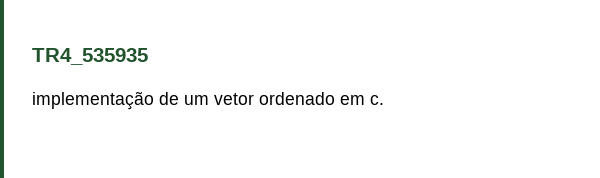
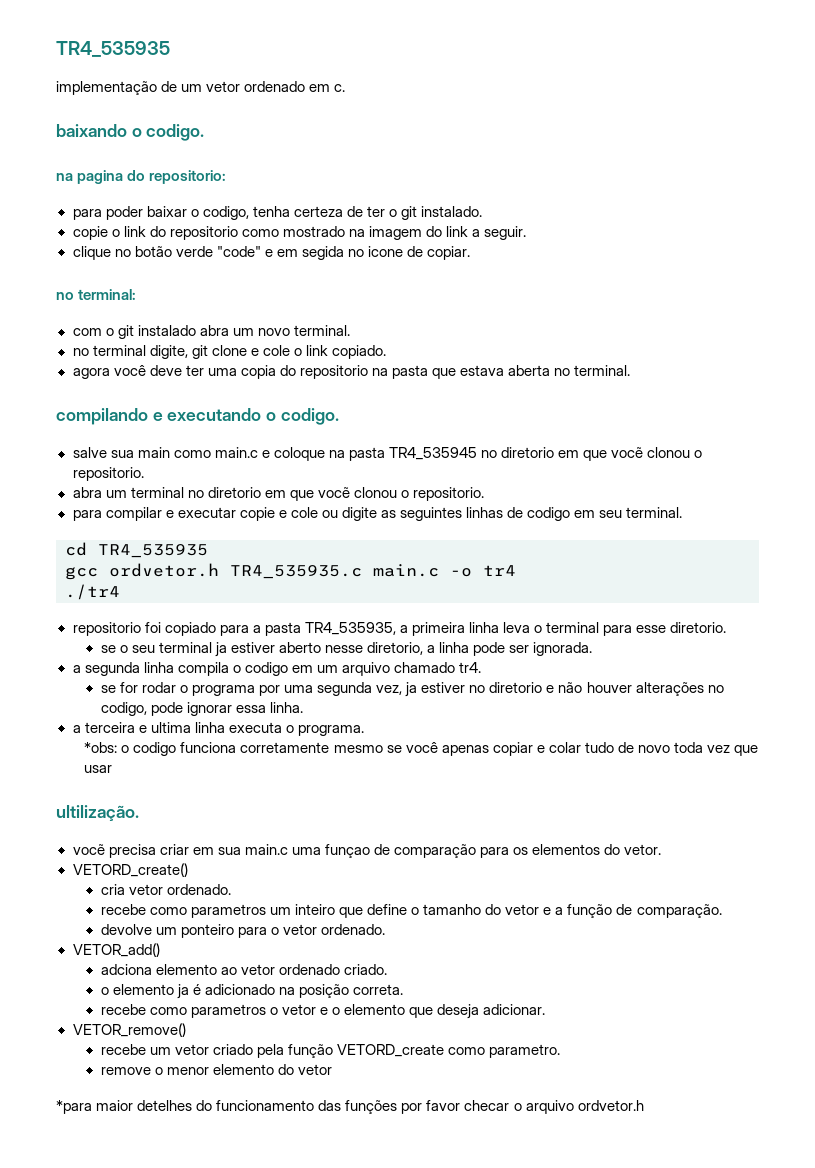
(384, 100) none -> [56,124,205,141] [56,170,227,184] [72,206,483,220] [72,226,527,240] [72,246,471,260] [56,289,137,300] [72,325,350,339] [72,345,386,359] [72,365,631,379] [56,408,339,425] [72,447,703,461] [72,467,144,481] [72,487,485,501] [72,507,683,521] [65,542,208,558] [65,563,516,580] [65,584,120,600] [72,622,727,636] [100,642,593,657] [72,662,482,676] [100,682,724,697] [100,702,303,716] [72,722,364,736] [84,742,759,756] [84,765,113,773] [56,805,139,821] [72,844,662,858] [72,863,188,877] [100,884,231,895] [100,904,722,918] [100,924,386,938] [72,943,160,957] [100,964,388,975] [100,984,404,999] [100,1004,546,1019] [72,1023,186,1037] [100,1044,561,1058] [100,1064,333,1075] [56,1100,644,1114] // baixando o codigo. // na pagina do repositorio: // para poder baixar o codigo, tenha certeza de ter o git instalado. // copie o link do repositorio como mostrado na imagem do link a seguir. // clique no botão verde "code" e em segida no icone de copiar. // no terminal: // com o git instalado abra um novo terminal. // no terminal digite, git clone e cole o link copiado. // agora você deve ter uma copia do repositorio na pasta que estava aberta no terminal. // compilando e executando o codigo. // salve sua main como main.c e coloque na pasta TR4_535945 no diretorio em que vocẽ clonou o repositorio. // abra um terminal no diretorio em que vocẽ clonou o repositorio. // para compilar e executar copie e cole ou digite as seguintes linhas de codigo em seu terminal. // cd TR4_535935 // gcc ordvetor.h TR4_535935.c main.c -o tr4 // ./tr4 // repositorio foi copiado para a pasta TR4_535935, a primeira linha leva o terminal para esse diretorio. // se o seu terminal ja estiver aberto nesse diretorio, a linha pode ser ignorada. // a segunda linha compila o codigo em um arquivo chamado tr4. // se for rodar o programa por uma segunda vez, ja estiver no diretorio e não houver alterações no codigo, pode ignorar essa linha. // a terceira e ultima linha executa o programa. // *obs: o codigo funciona corretamente mesmo se você apenas copiar e colar tudo de novo toda vez que usar // ultilização. // vocẽ precisa criar em sua main.c uma funçao de comparação para os elementos do vetor. // VETORD_create() // cria vetor ordenado. // recebe como parametros um inteiro que define o tamanho do vetor e a função de comparação. // devolve um ponteiro para o vetor ordenado. // VETOR_add() // adciona elemento ao vetor ordenado criado. // o elemento ja é adicionado na posição correta. // recebe como parametros o vetor e o elemento que deseja adicionar. // VETOR_remove() // recebe um vetor criado pela função VETORD_create como parametro. // remove o menor elemento do vetor // *para maior detelhes do funcionamento das funções por favor checar o arquivo ordvetor.h

